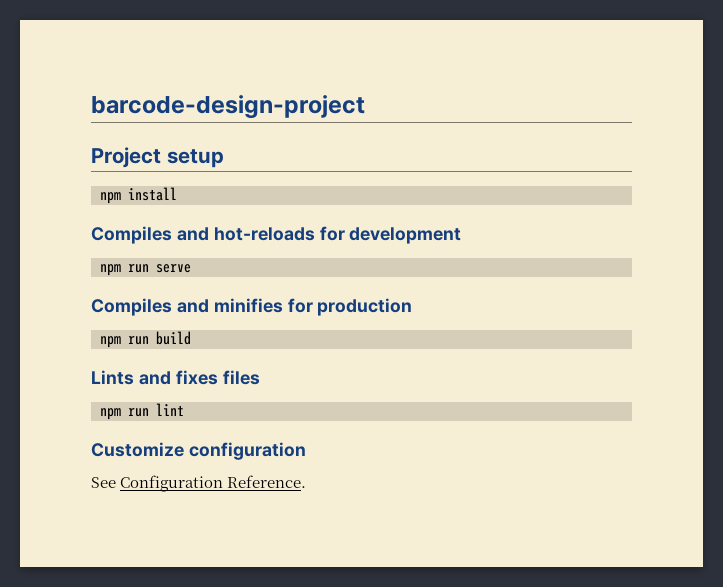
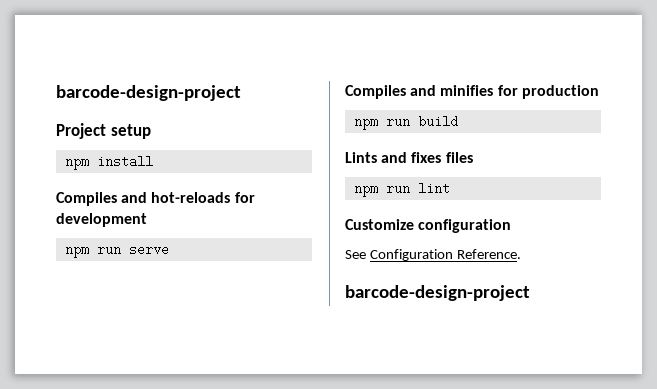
(307, 481) none -> [345,285,530,301] // barcode-design-project

